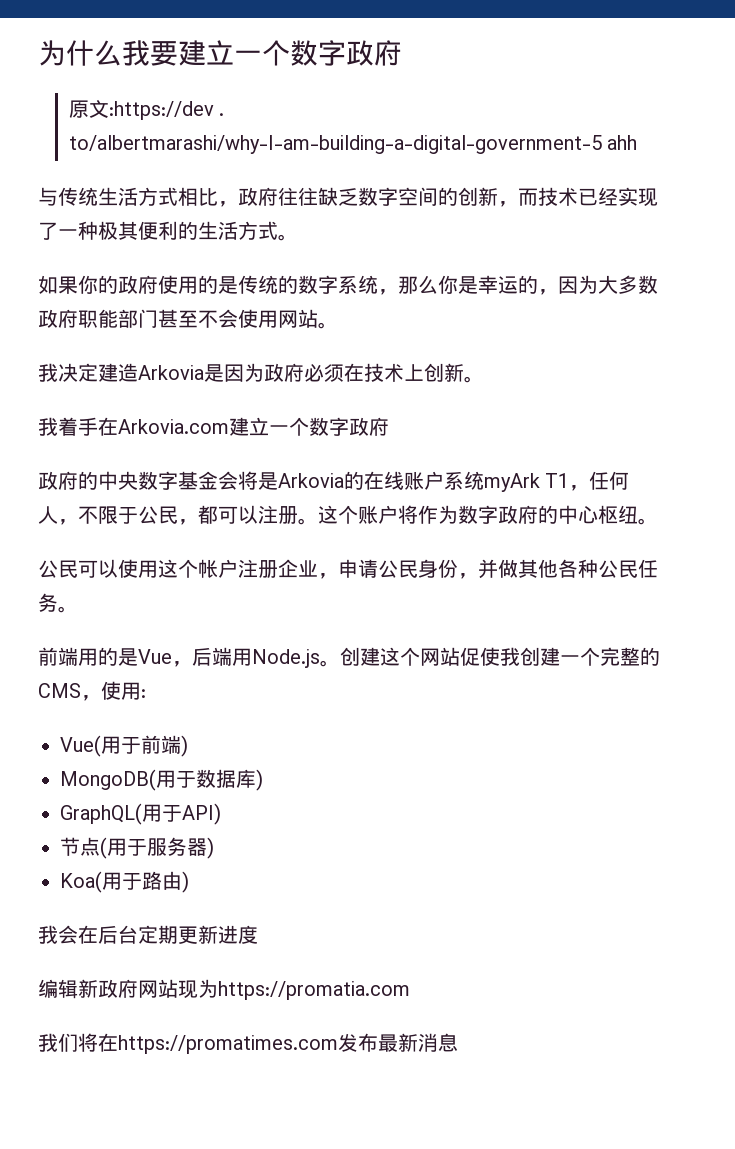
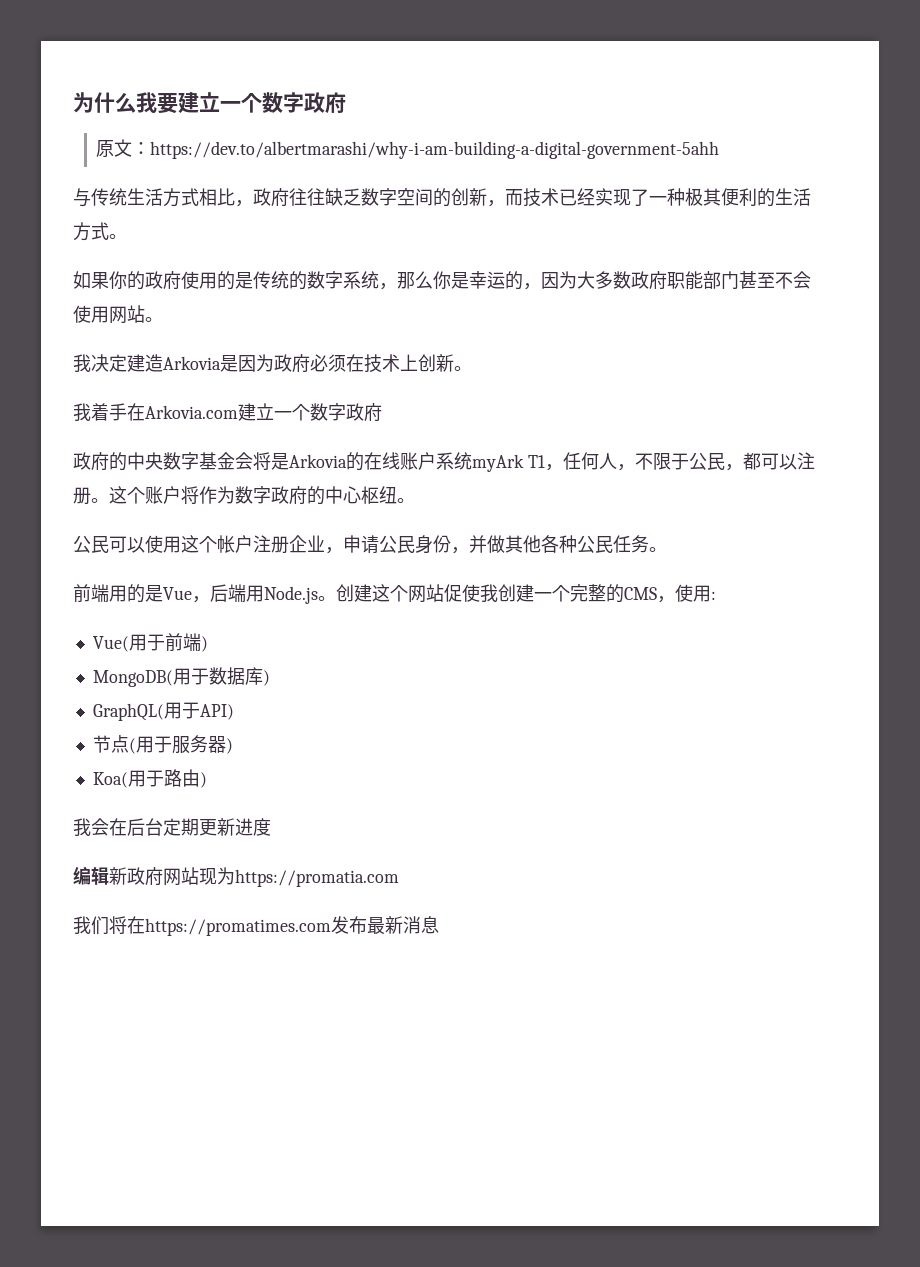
[109,101,225,120] [69,135,638,154] :https://dev . to/albertmarashi/why-I-am-building-a-digital-government-5 ahh -> [132,141,720,159] ：https://dev.to/albertmarashi/why-i-am-building-a-digital-government-5ahh

